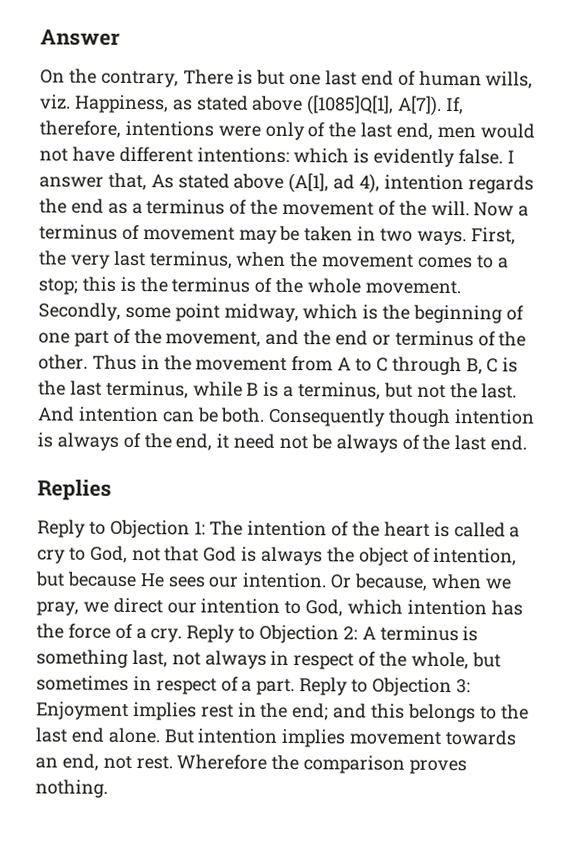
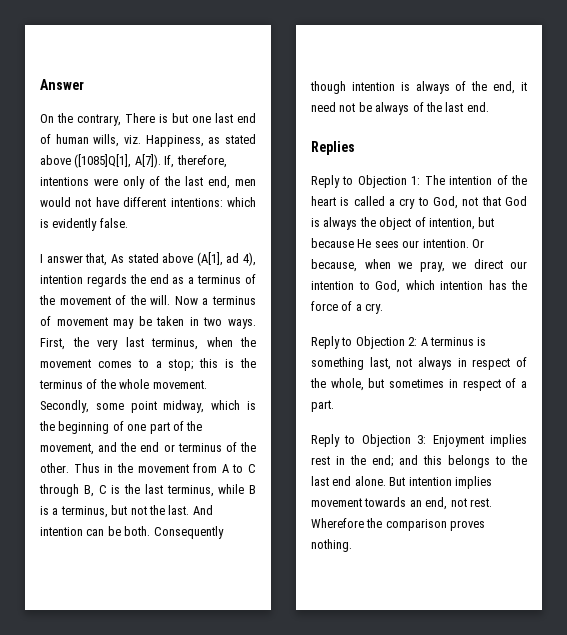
(504, 157) none -> (128, 223) //
(183, 635) none -> (384, 308) //
(296, 687) none -> (334, 406) //

